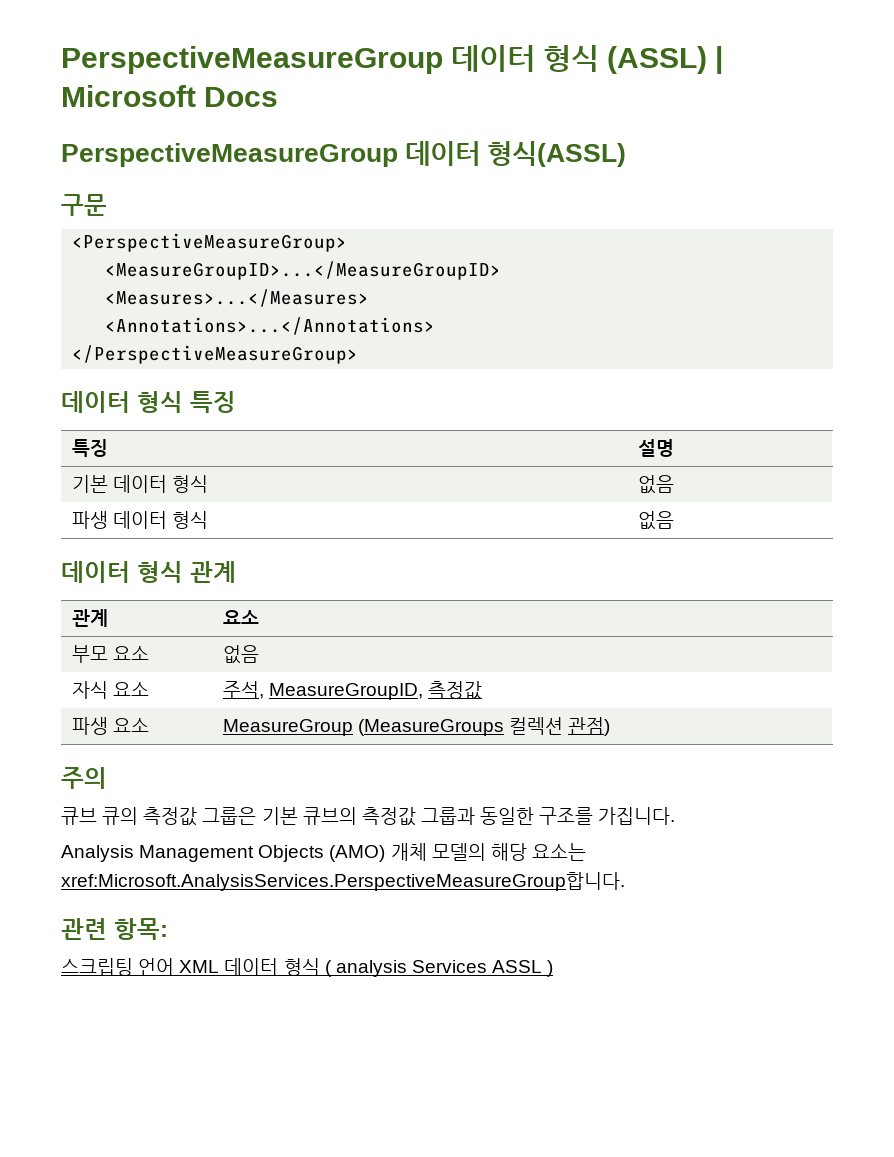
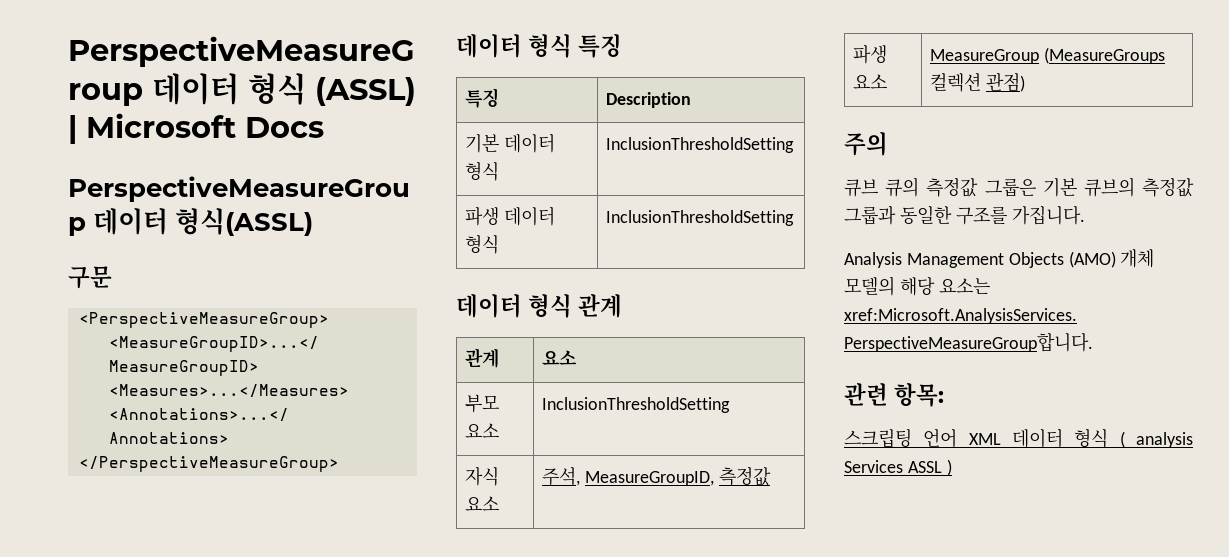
[637,439,674,457] 설명 -> [606,92,692,108] Description
[637,475,674,494] 없음 -> [606,137,795,153] InclusionThresholdSetting
[637,511,674,530] 없음 -> [606,210,795,226] InclusionThresholdSetting
[222,645,259,664] 없음 -> [542,397,731,413] InclusionThresholdSetting

